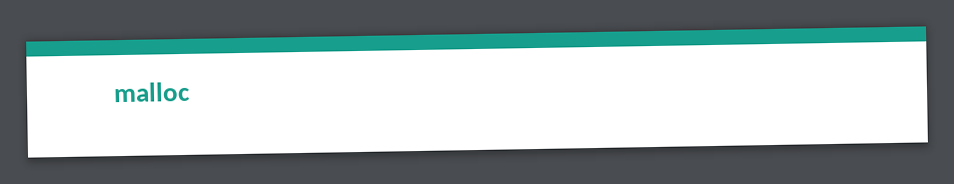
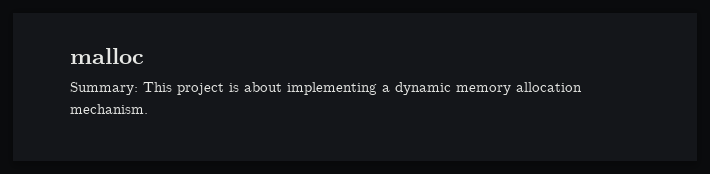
(191, 92) none -> [70,82,582,95] [70,104,148,114] // Summary: This project is about implementing a dynamic memory allocation mechanism.

